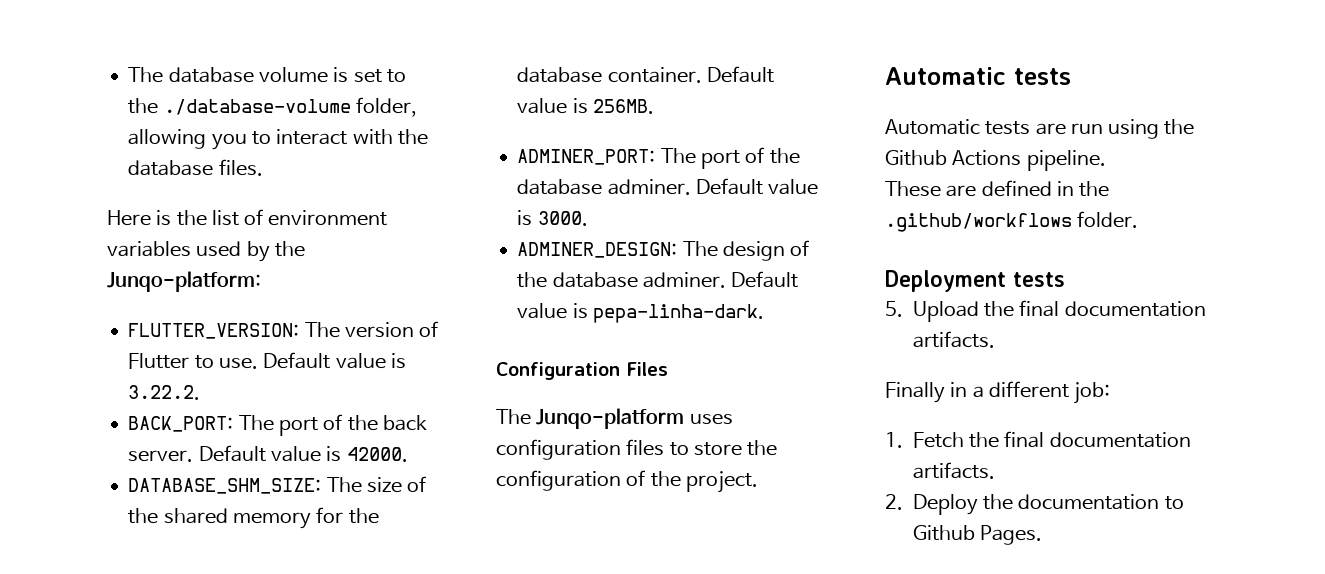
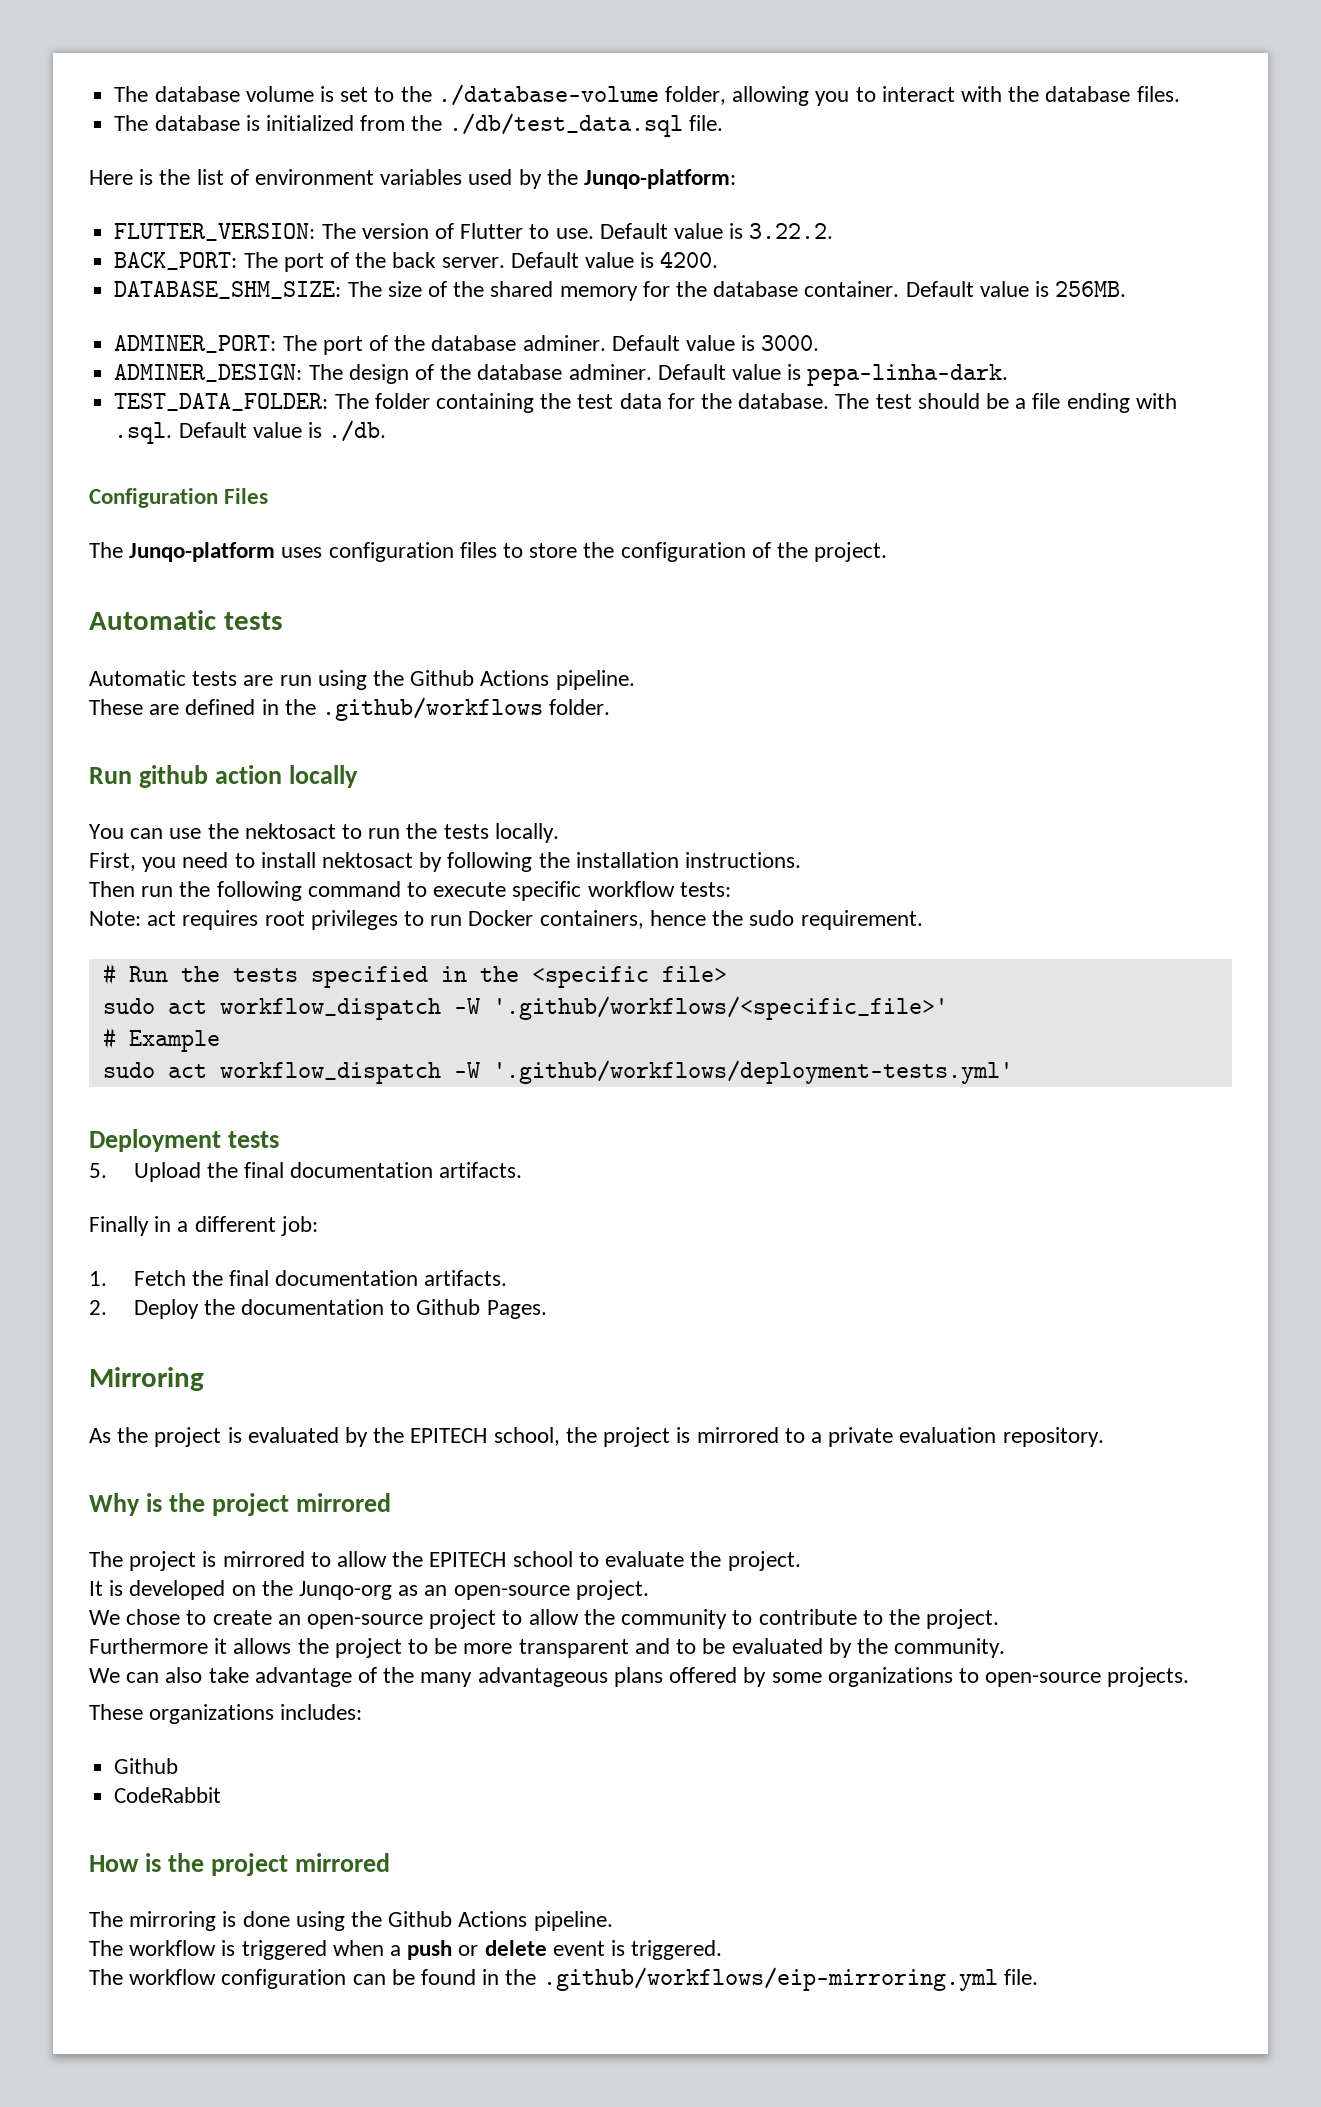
(263, 167) none -> [114,113,723,137] // The database is initialized from the ./db/test_data.sql file.
[346,447,408,462] 42000. -> [660,251,719,268] 4200.
(764, 313) none -> [114,393,1177,413] [114,420,387,444] // TEST_DATA_FOLDER: The folder containing the test data for the database. The test should be a file ending with .sql. Default value is ./db.
(1139, 219) none -> [89,765,359,788] [89,823,559,843] [89,852,802,872] [89,881,731,901] [89,910,923,930] [102,963,727,988] [102,996,948,1020] [102,1027,220,1052] [102,1060,1013,1084] // Run github action locally // You can use the nektosact to run the tests locally. // First, you need to install nektosact by following the installation instructions. // Then run the following command to execute specific workflow tests: // Note: act requires root privileges to run Docker containers, hence the sudo requirement. // # Run the tests specified in the <specific file> // sudo act workflow_dispatch -W '.github/workflows/<specific_file>' // # Example // sudo act workflow_dispatch -W '.github/workflows/deployment-tests.yml'
(1043, 535) none -> [89,1367,204,1391] [89,1427,1104,1447] [89,1493,392,1516] [89,1551,801,1571] [89,1580,649,1600] [89,1609,1000,1629] [89,1638,1006,1658] [89,1667,1190,1687] [89,1704,363,1724] [114,1758,179,1774] [114,1787,222,1803] [89,1853,391,1876] [89,1911,613,1931] [89,1940,723,1960] [89,1967,1038,1991] // Mirroring // As the project is evaluated by the EPITECH school, the project is mirrored to a private evaluation repository. // Why is the project mirrored // The project is mirrored to allow the EPITECH school to evaluate the project. // It is developed on the Junqo-org as an open-source project. // We chose to create an open-source project to allow the community to contribute to the project. // Furthermore it allows the project to be more transparent and to be evaluated by the community. // We can also take advantage of the many advantageous plans offered by some organizations to open-source projects. // These organizations includes: // Github // CodeRabbit // How is the project mirrored // The mirroring is done using the Github Actions pipeline. // The workflow is triggered when a push or delete event is triggered. // The workflow configuration can be found in the .github/workflows/eip-mirroring.yml file.

